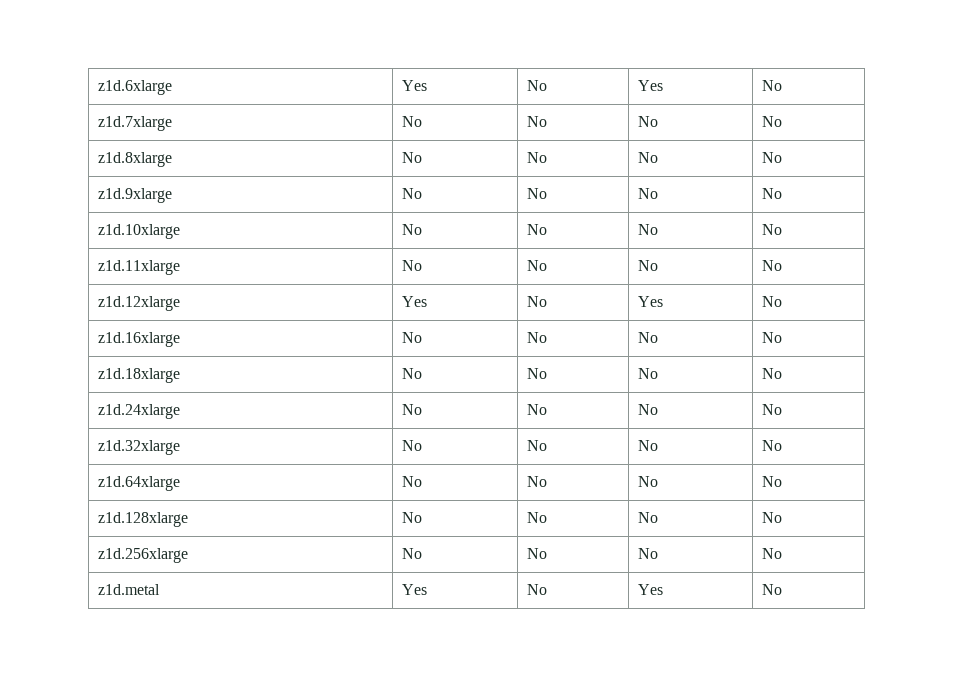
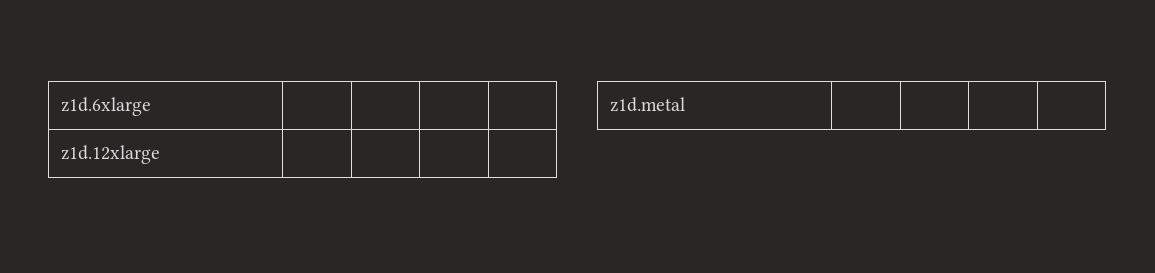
[401,80,427,91] [526,80,547,91] [637,80,663,91] [761,80,782,91] [97,116,172,131] [401,116,422,127] [526,116,547,127] [637,116,658,127] [761,116,782,127] [97,152,172,167] [401,152,422,163] [526,152,547,163] [637,152,658,163] [761,152,782,163] [97,188,172,203] [401,188,422,199] [526,188,547,199] [637,188,658,199] [761,188,782,199] [97,224,180,239] [401,224,422,235] [526,224,547,235] [637,224,658,235] [761,224,782,235] [97,260,180,275] [401,260,422,271] [526,260,547,271] [637,260,658,271] [761,260,782,271] [97,296,180,311] [401,296,427,307] [526,296,547,307] [637,296,663,307] [761,296,782,307] [97,332,180,347] [401,332,422,343] [526,332,547,343] [637,332,658,343] [761,332,782,343] [97,368,180,383] [401,368,422,379] [526,368,547,379] [637,368,658,379] [761,368,782,379] [97,404,180,419] [401,404,422,415] [526,404,547,415] [637,404,658,415] [761,404,782,415] [97,440,180,455] [401,440,422,451] [526,440,547,451] [637,440,658,451] [761,440,782,451] [97,476,180,491] [401,476,422,487] [526,476,547,487] [637,476,658,487] [761,476,782,487] [97,512,188,527] [401,512,422,523] [526,512,547,523] [637,512,658,523] [761,512,782,523] [97,548,188,563] [401,548,422,559] [526,548,547,559] [637,548,658,559] [761,548,782,559] [97,584,160,595] [401,584,427,595] [526,584,547,595] [637,584,663,595] [761,584,782,595] Yes | No | Yes | No // z1d.7xlarge | No | No | No | No // z1d.8xlarge | No | No | No | No // z1d.9xlarge | No | No | No | No // z1d.10xlarge | No | No | No | No // z1d.11xlarge | No | No | No | No // z1d.12xlarge | Yes | No | Yes | No // z1d.16xlarge | No | No | No | No // z1d.18xlarge | No | No | No | No // z1d.24xlarge | No | No | No | No // z1d.32xlarge | No | No | No | No // z1d.64xlarge | No | No | No | No // z1d.128xlarge | No | No | No | No // z1d.256xlarge | No | No | No | No // z1d.metal | Yes | No | Yes | No -> [61,145,161,164] [610,97,686,112] | | | // z1d.12xlarge | | | | // z1d.metal | | | |

